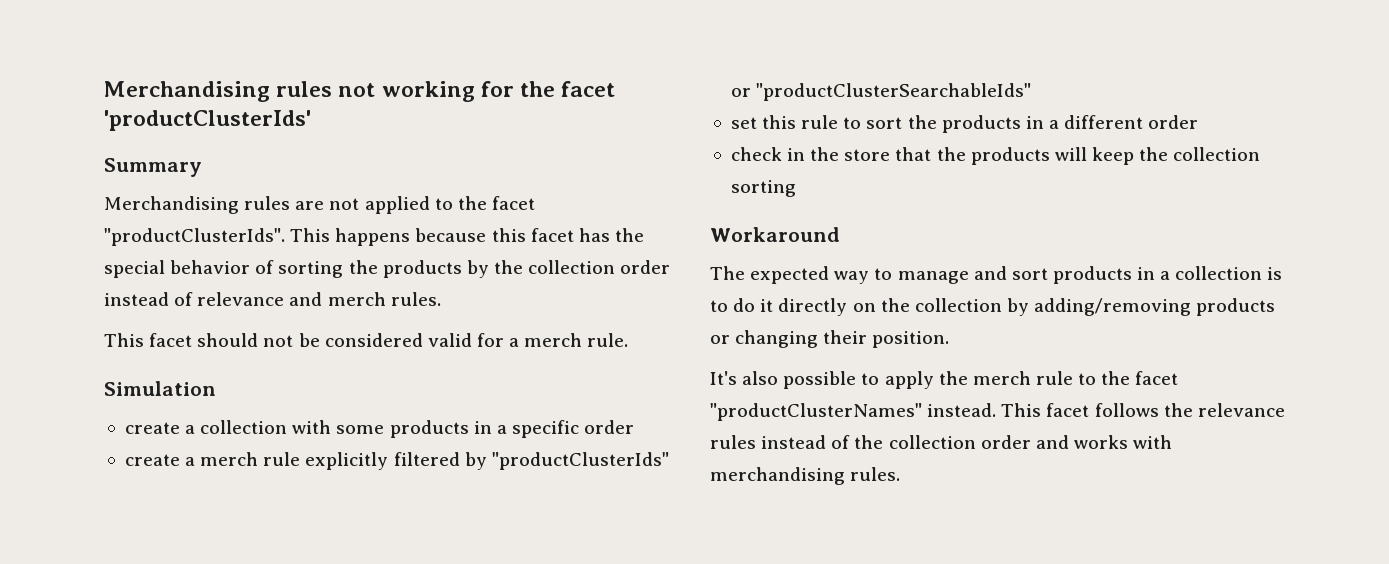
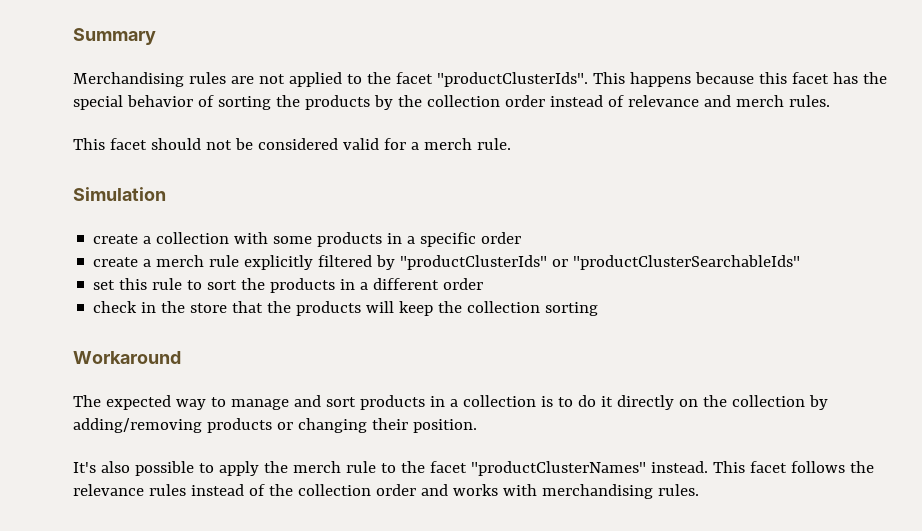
[104,81,616,102] [104,110,311,131] Merchandising rules not working for the facet 'productClusterIds' // -> (73, 36) none

